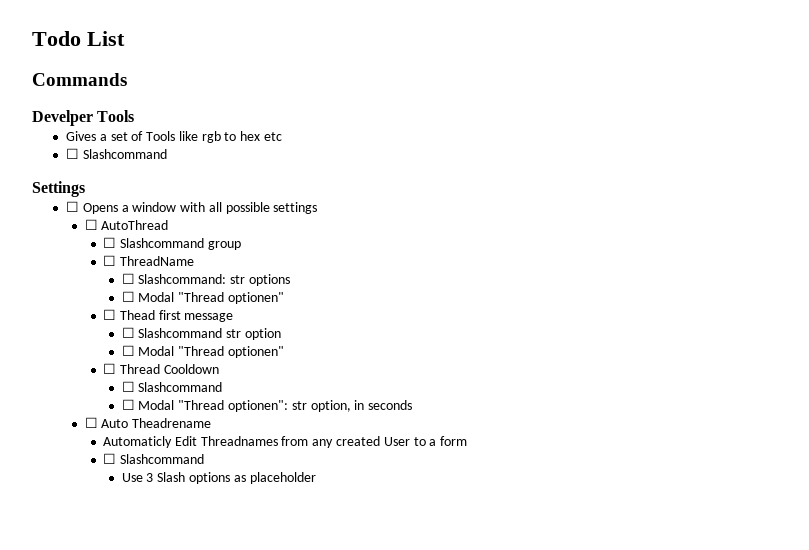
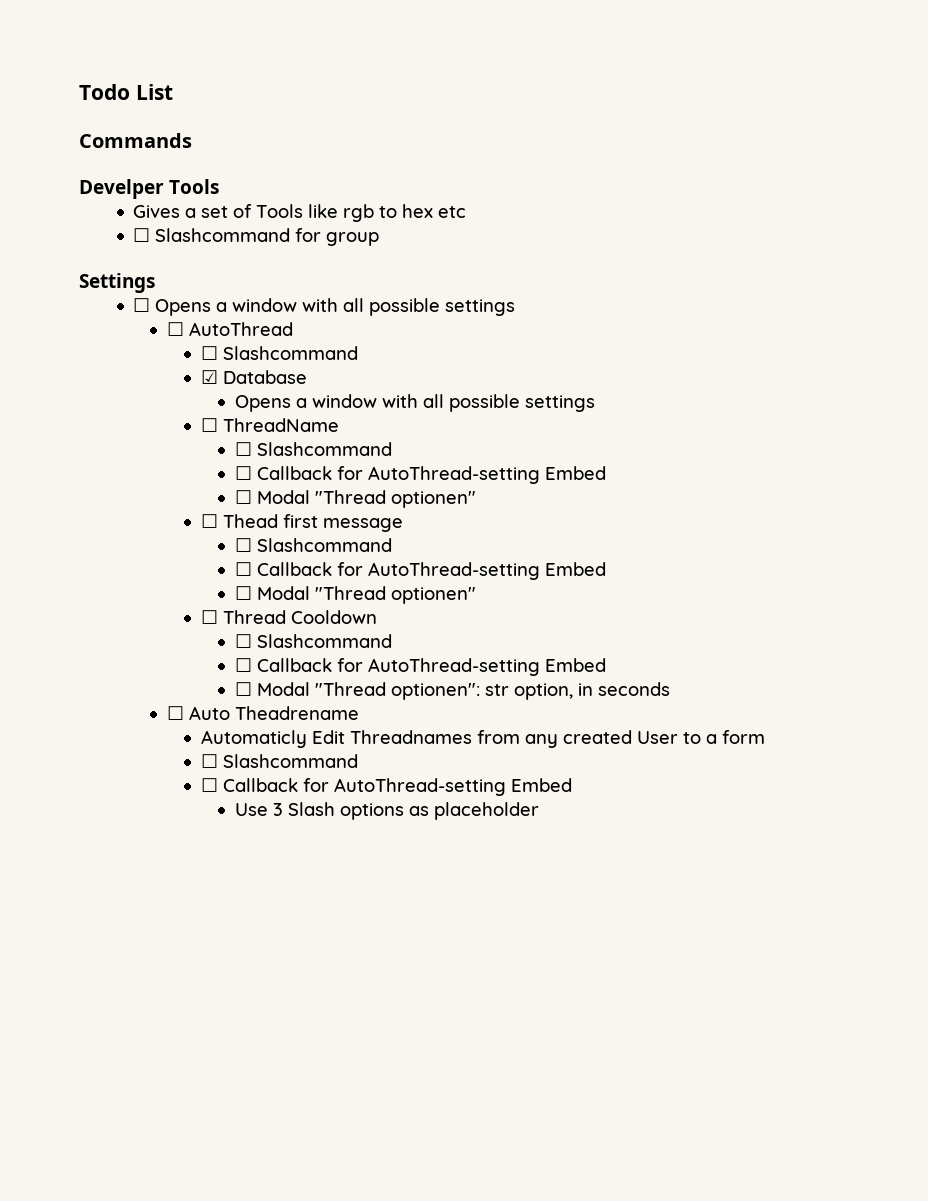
(167, 154) none -> [295,228,380,246] for group
[207,241,241,250] [103,255,194,266] [121,273,291,286] group // ☐ ThreadName // ☐ Slashcommand: str options -> [200,370,307,384] [234,394,595,412] [200,418,339,432] [234,442,392,456] [234,466,606,484] // ☑ Database // Opens a window with all possible settings // ☐ ThreadName // ☐ Slashcommand // ☐ Callback for AutoThread-setting Embed
[226,328,282,340] str option -> [234,562,606,580] // ☐ Callback for AutoThread-setting Embed
(223, 387) none -> [234,658,606,676] // ☐ Callback for AutoThread-setting Embed
(204, 459) none -> [200,778,572,796] // ☐ Callback for AutoThread-setting Embed

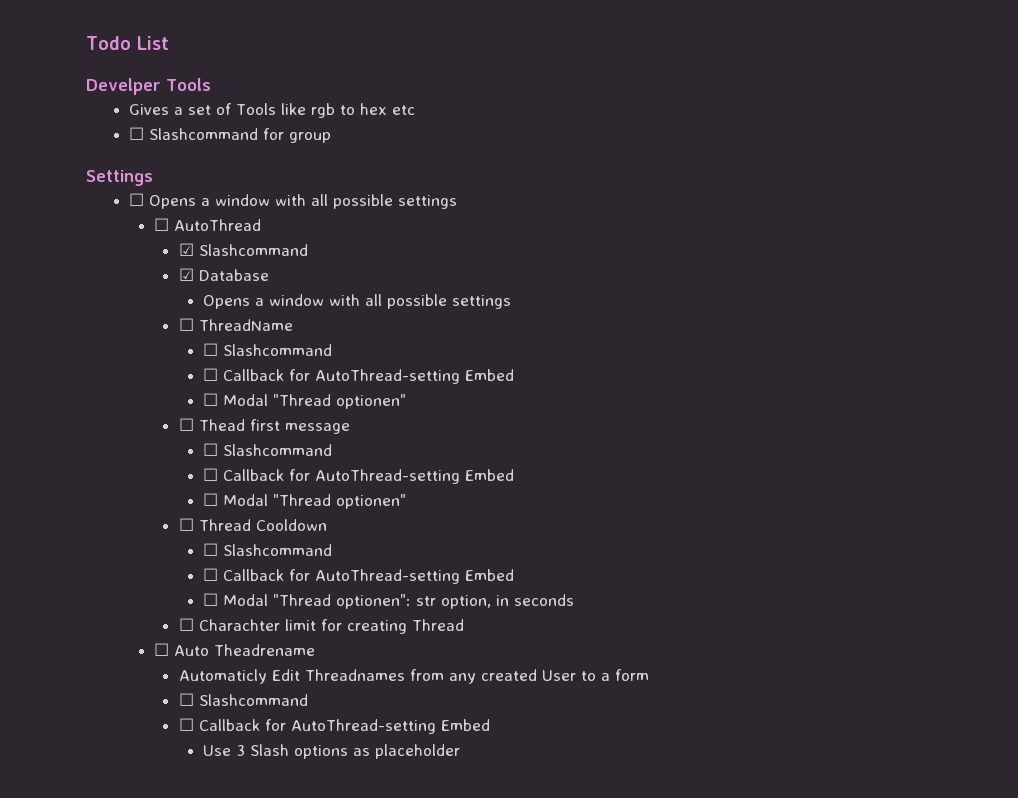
[79,133,192,148] // Commands -> (169, 43) none
[200,346,218,360] ☐ -> [178,243,194,256] ☑
(670, 689) none -> [178,618,464,634] // ☐ Charachter limit for creating Thread

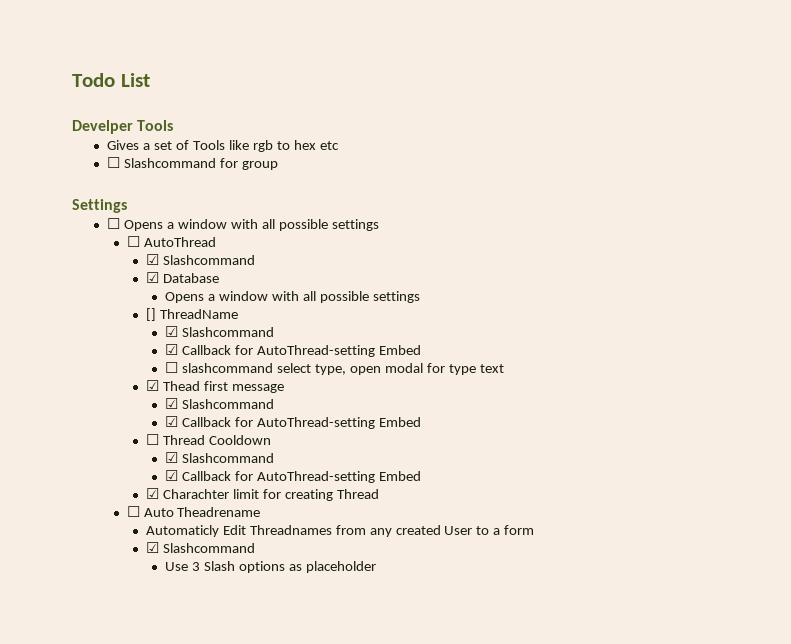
[178,318,194,331] ☐ -> [145,308,156,321] []
[203,343,333,356] [203,368,515,384] [203,393,407,409] [178,418,194,431] ☐ Slashcommand // ☐ Callback for AutoThread-setting Embed // ☐ Modal "Thread optionen" // ☐ -> [165,326,275,337] [165,344,421,357] [165,362,504,375] [145,380,159,391] ☑ Slashcommand // ☑ Callback for AutoThread-setting Embed // ☐ slashcommand select type, open modal for type text // ☑
[203,443,333,456] [203,468,515,484] [203,493,407,509] ☐ Slashcommand // ☐ Callback for AutoThread-setting Embed // ☐ Modal "Thread optionen" -> [165,398,275,409] [165,416,421,429] ☑ Slashcommand // ☑ Callback for AutoThread-setting Embed
[203,543,333,556] [203,568,515,584] [203,593,575,609] [178,618,194,631] ☐ Slashcommand // ☐ Callback for AutoThread-setting Embed // ☐ Modal "Thread optionen": str option, in seconds // ☐ -> [165,452,275,463] [165,470,421,483] [145,488,159,499] ☑ Slashcommand // ☑ Callback for AutoThread-setting Embed // ☑
[178,693,308,706] [178,718,490,734] ☐ Slashcommand // ☐ Callback for AutoThread-setting Embed -> [145,542,255,553] ☑ Slashcommand

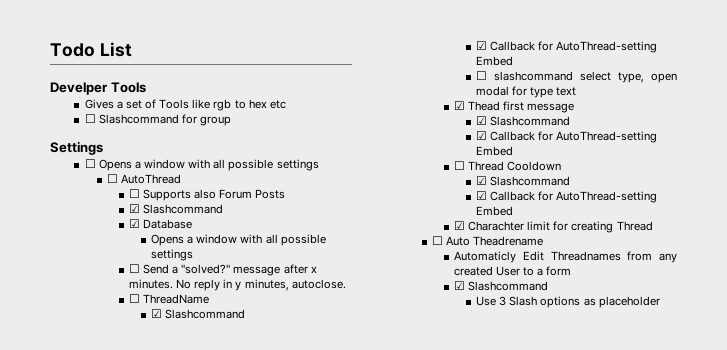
(216, 242) none -> [128,189,286,201] // ☐ Supports also Forum Posts
[145,308,156,321] [] -> [128,264,317,276] [128,279,346,291] [128,294,140,303] ☐ Send a "solved?" message after x minutes. No reply in y minutes, autoclose. // ☐

